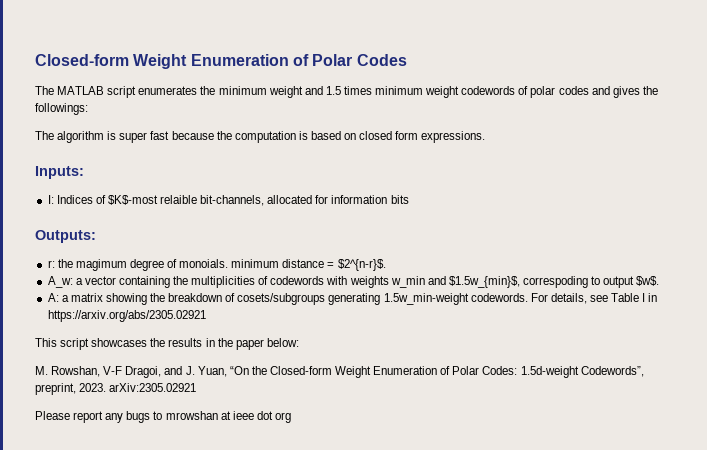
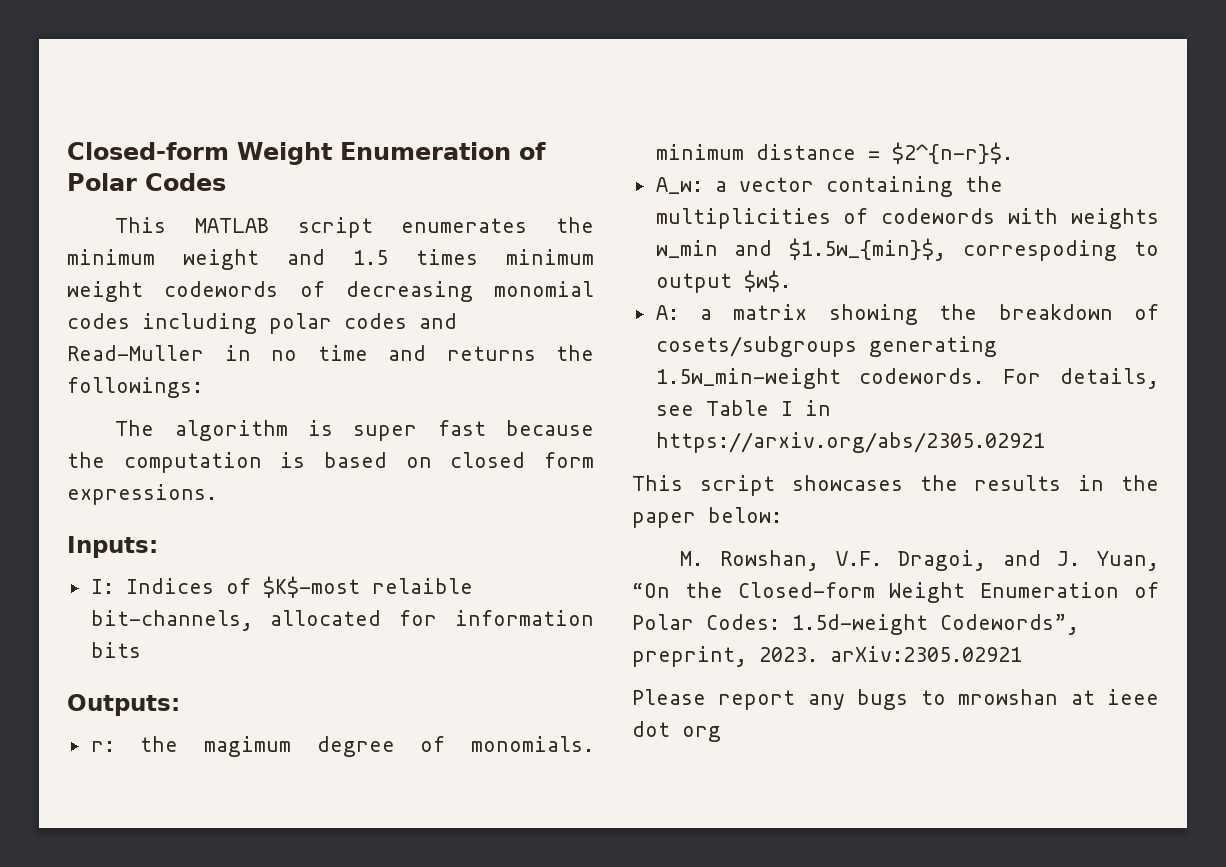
[35,86,54,95] The -> [115,217,167,233] This
[530,86,640,98] polar codes and gives -> [345,281,594,302] [67,313,457,334] [67,345,536,361] decreasing monomial codes including polar codes and Read-Muller in no time and returns
[179,259,229,268] monoials. -> [471,736,594,752] monomials.
[103,366,123,375] V-F -> [835,551,882,566] V.F.

